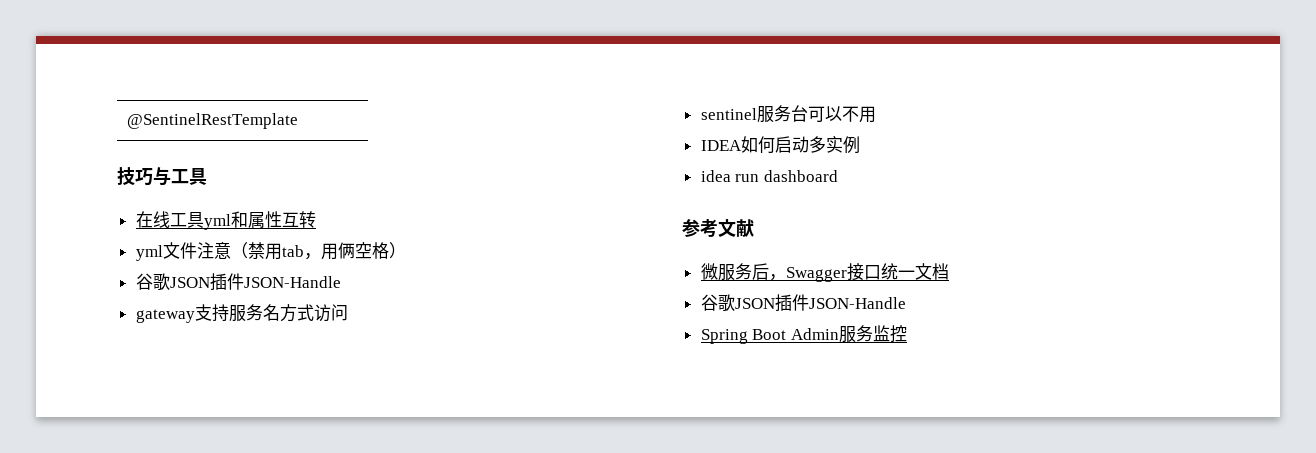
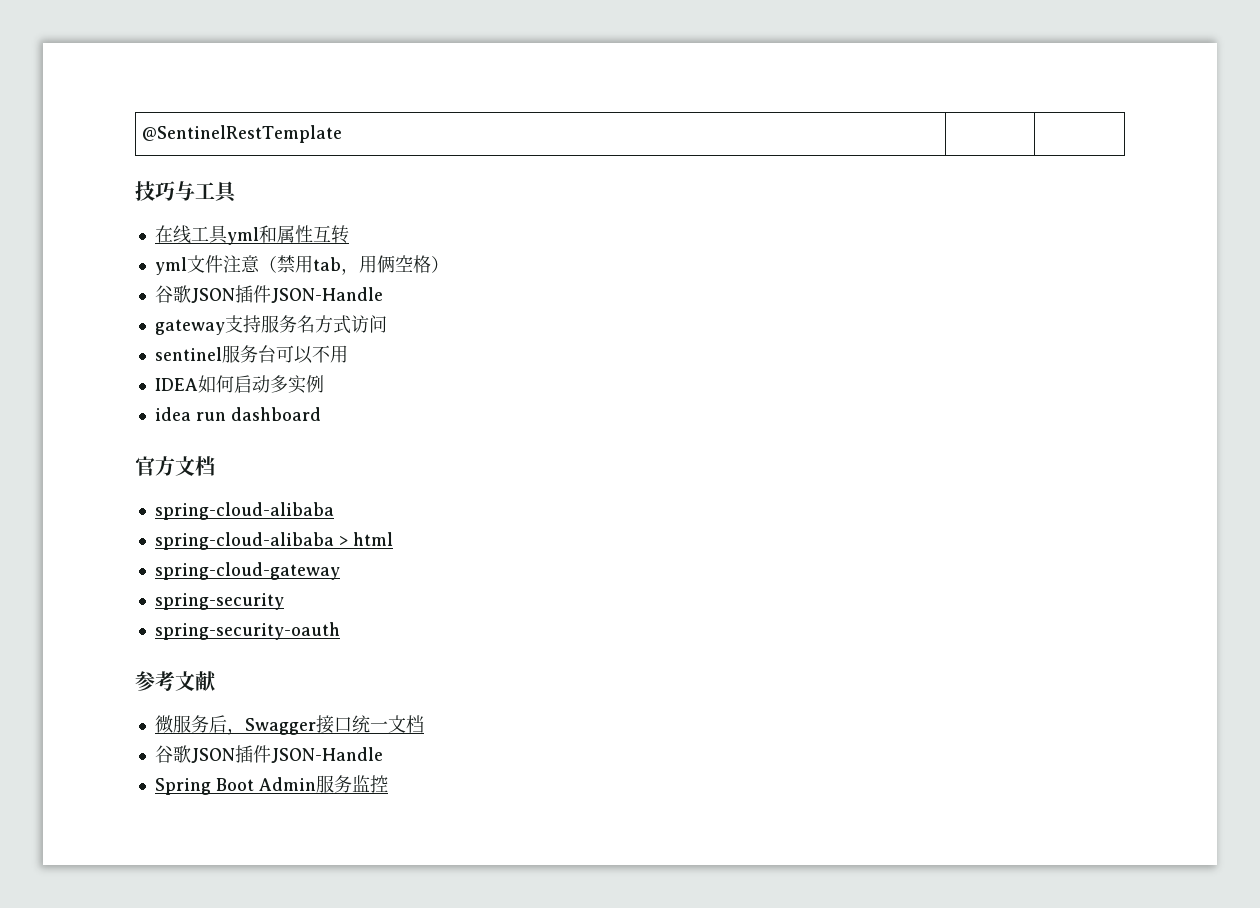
(838, 176) none -> [135,456,215,476] [154,502,334,520] [154,532,393,550] [154,562,340,580] [154,593,284,610] [154,622,340,640] // 官方文档 // spring-cloud-alibaba // spring-cloud-alibaba > html // spring-cloud-gateway // spring-security // spring-security-oauth

